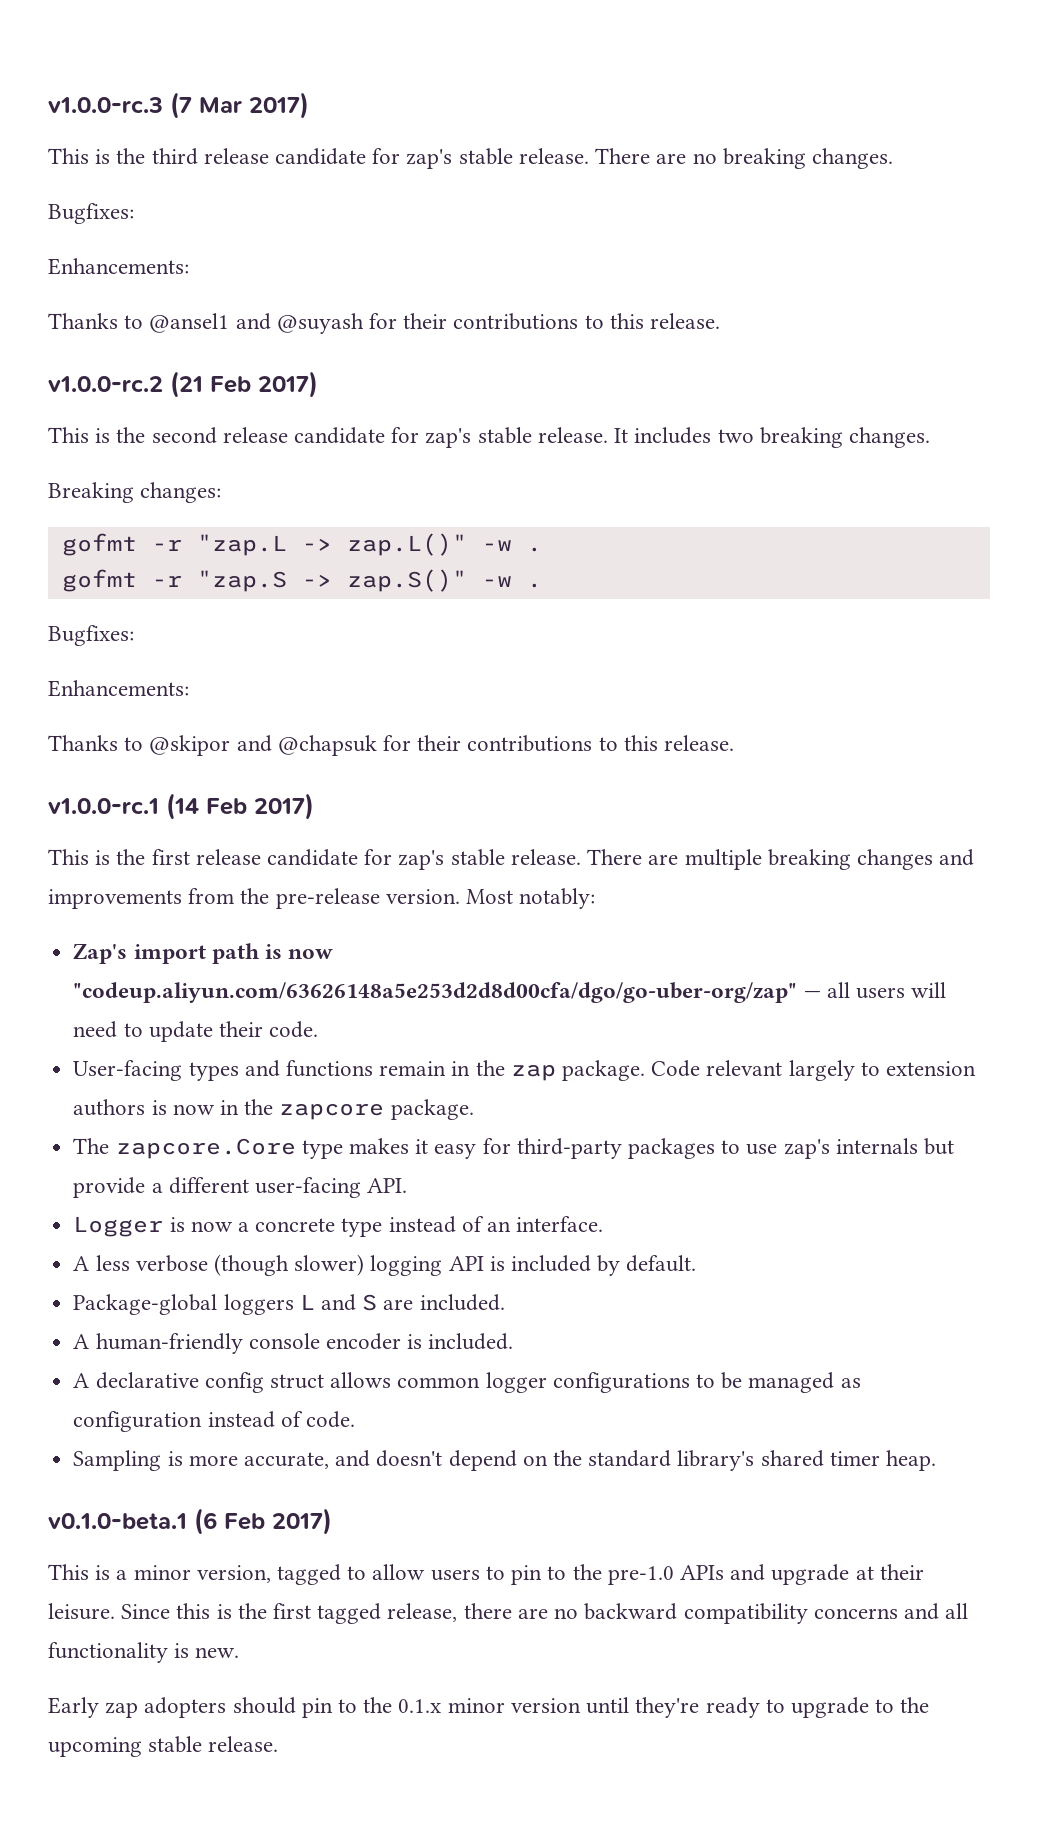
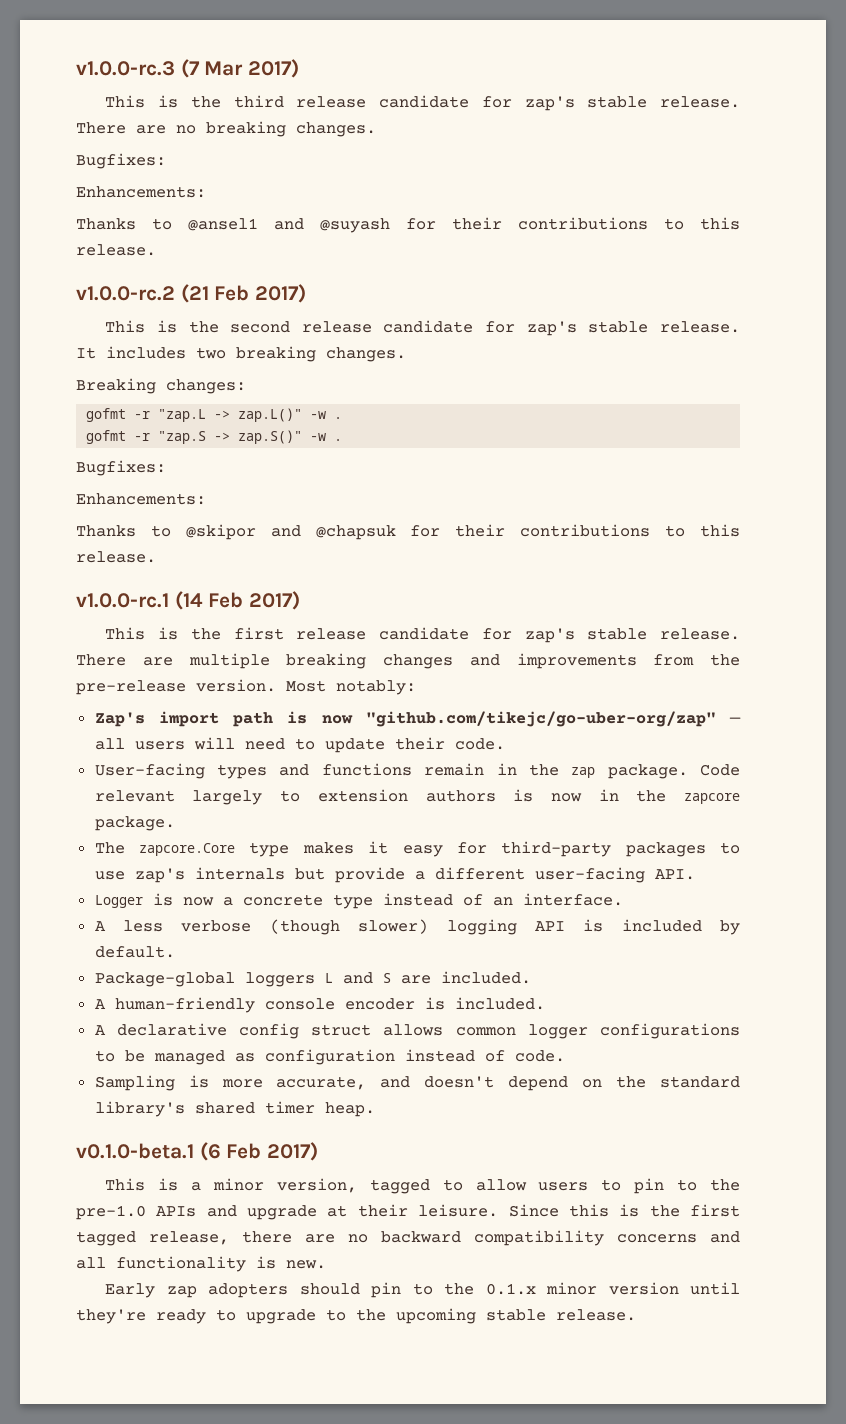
[73,982,798,1003] "codeup.aliyun.com/63626148a5e253d2d8d00cfa/dgo/go-uber-org/zap" -> [365,711,716,727] "github.com/tikejc/go-uber-org/zap"

